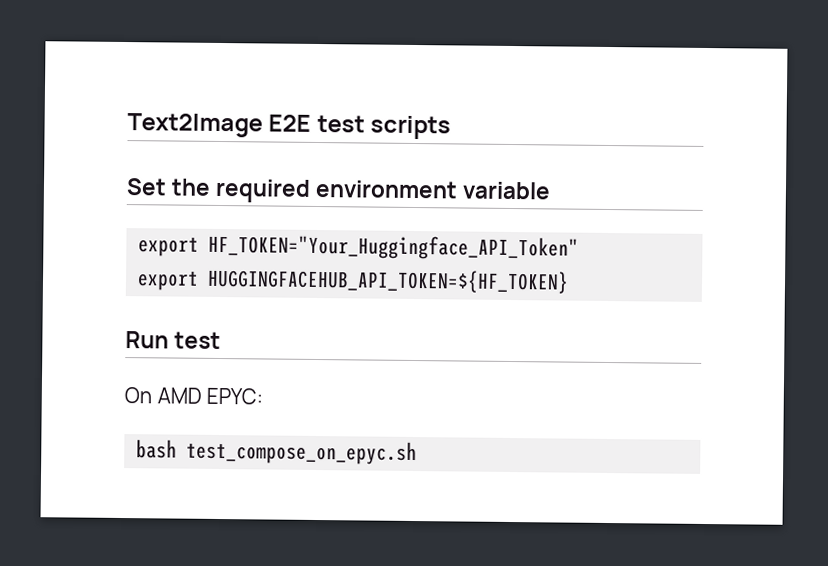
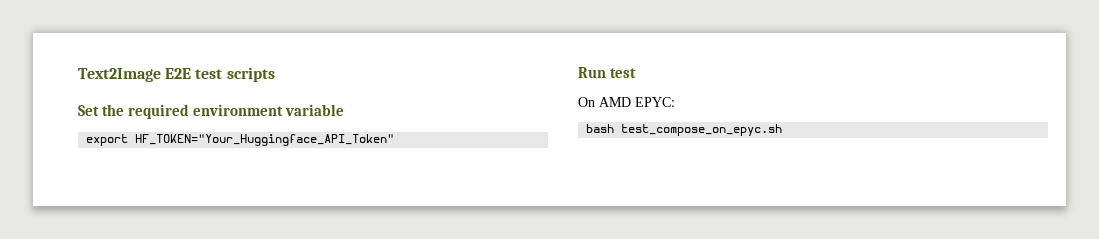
[137,267,570,294] // export HUGGINGFACEHUB_API_TOKEN=${HF_TOKEN} -> (395, 140) none

